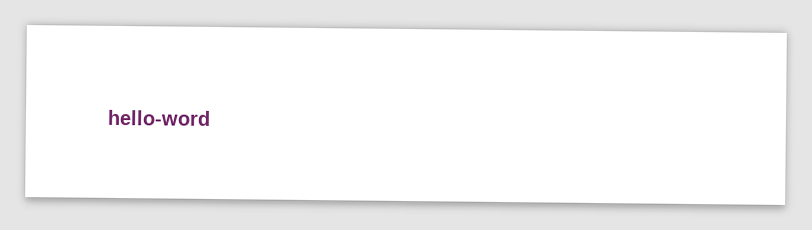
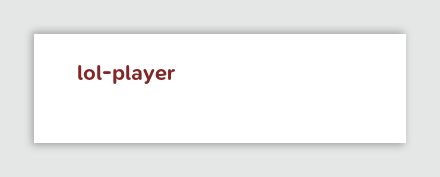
[107,109,211,126] hello-word -> [77,65,176,84] lol-player

